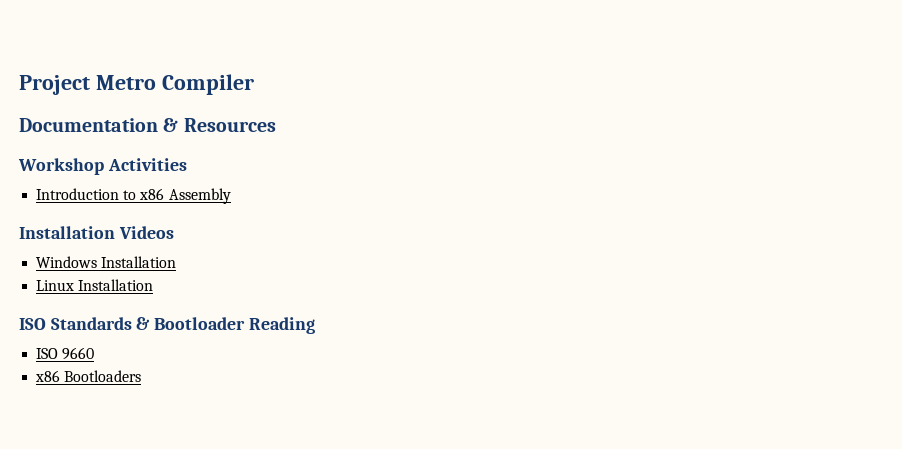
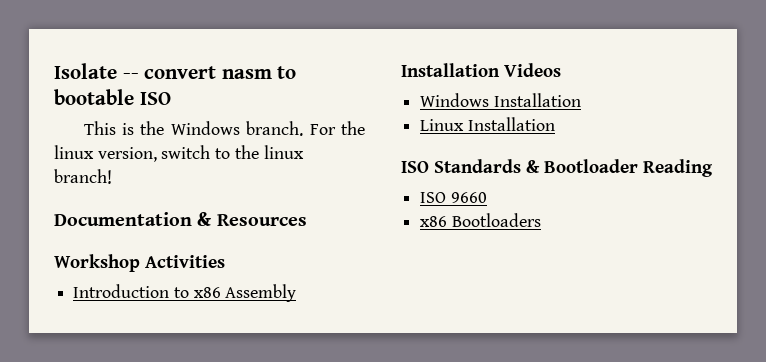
[19,74,254,95] Project Metro Compiler -> [54,63,297,79] [54,89,171,105] [83,121,365,136] [54,145,304,162] [54,169,112,184] Isolate -- convert nasm to bootable ISO // This is the Windows branch. For the linux version, switch to the linux branch!

